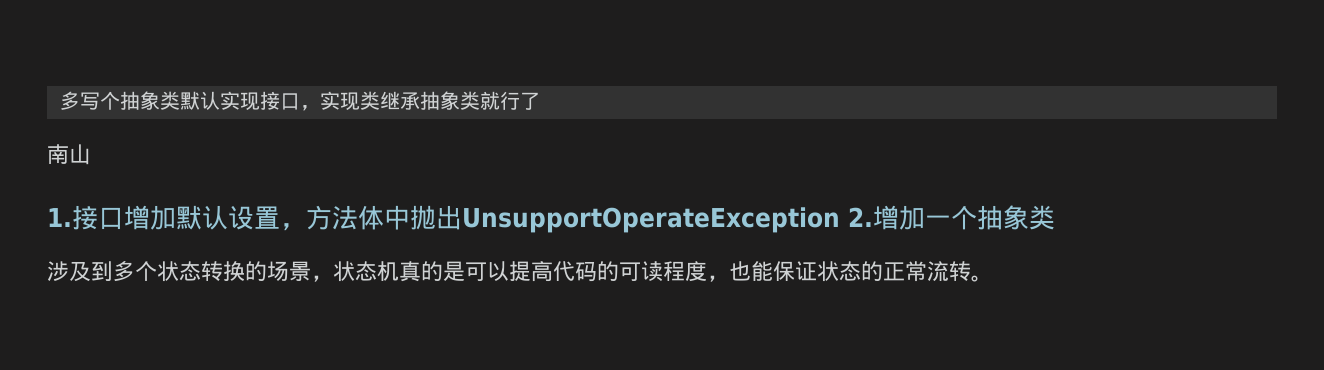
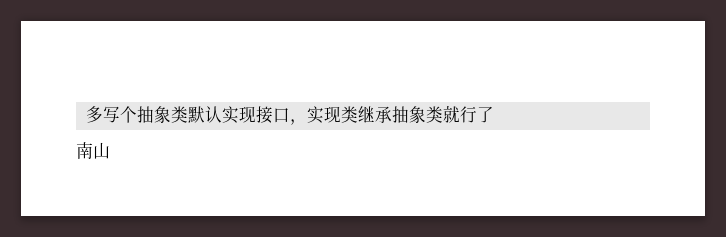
[47,205,1055,233] [47,261,993,282] // 1.接口增加默认设置，方法体中抛出UnsupportOperateException 2.增加一个抽象类 // 涉及到多个状态转换的场景，状态机真的是可以提高代码的可读程度，也能保证状态的正常流转。 -> (110, 150) none

